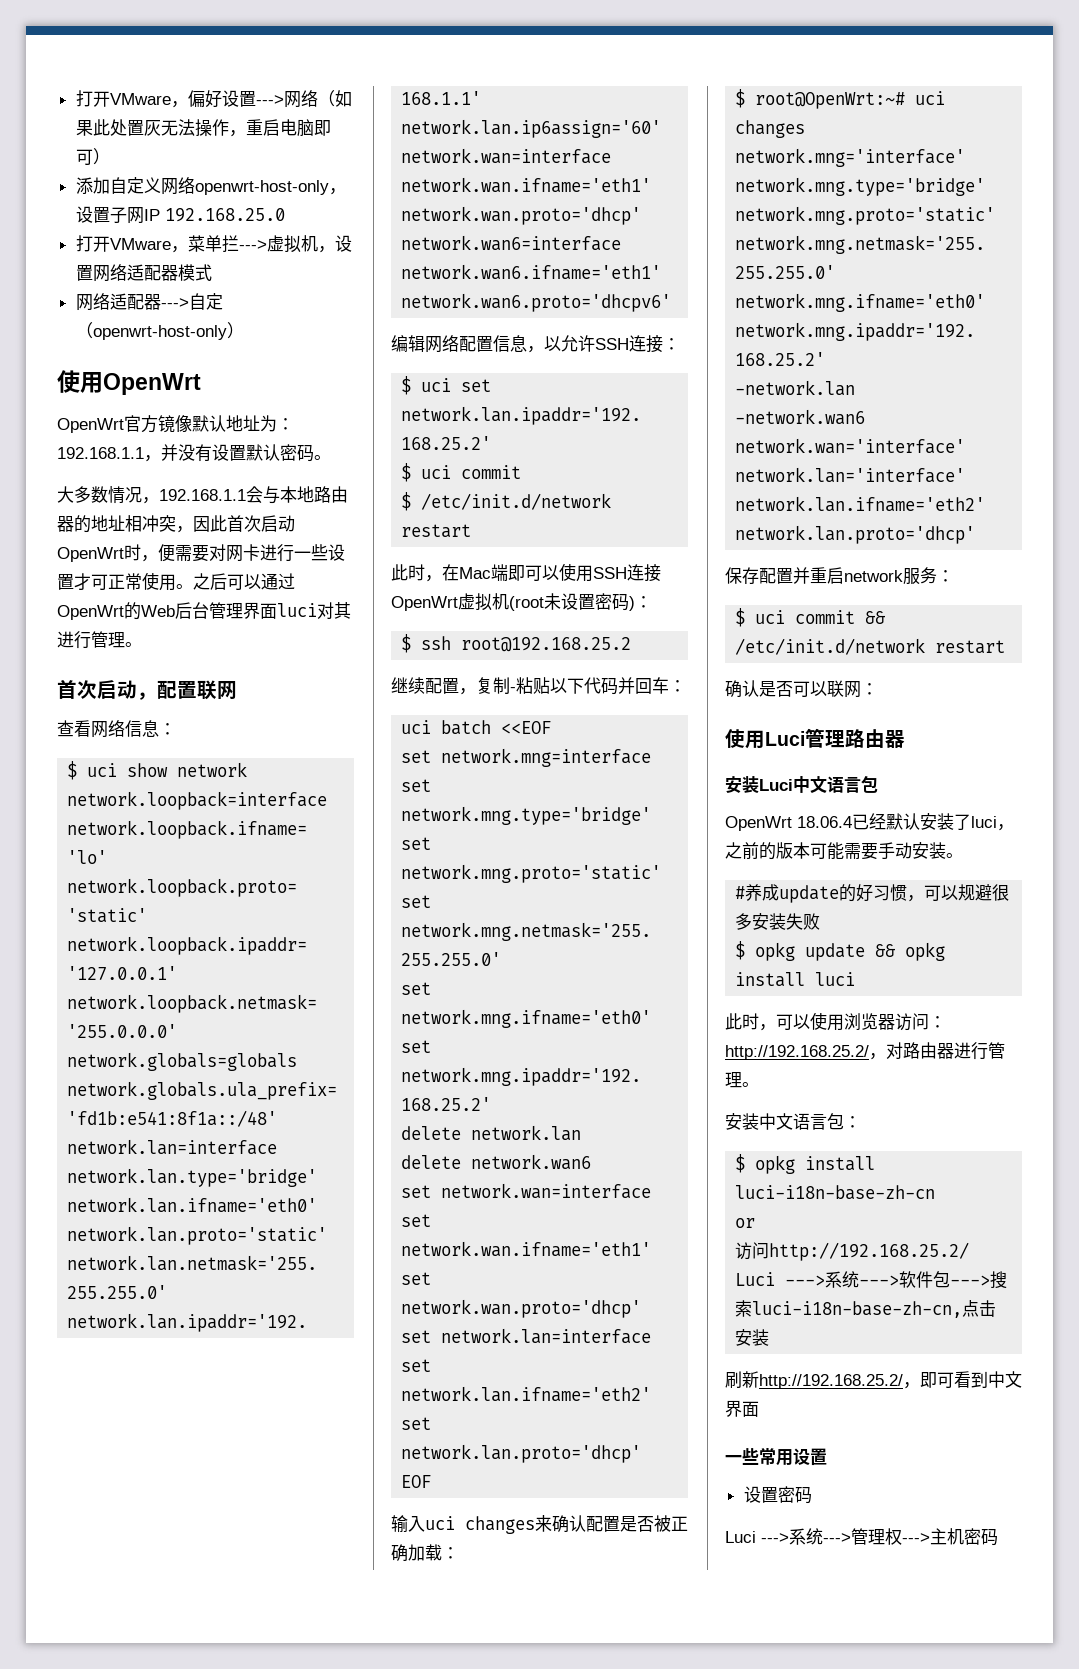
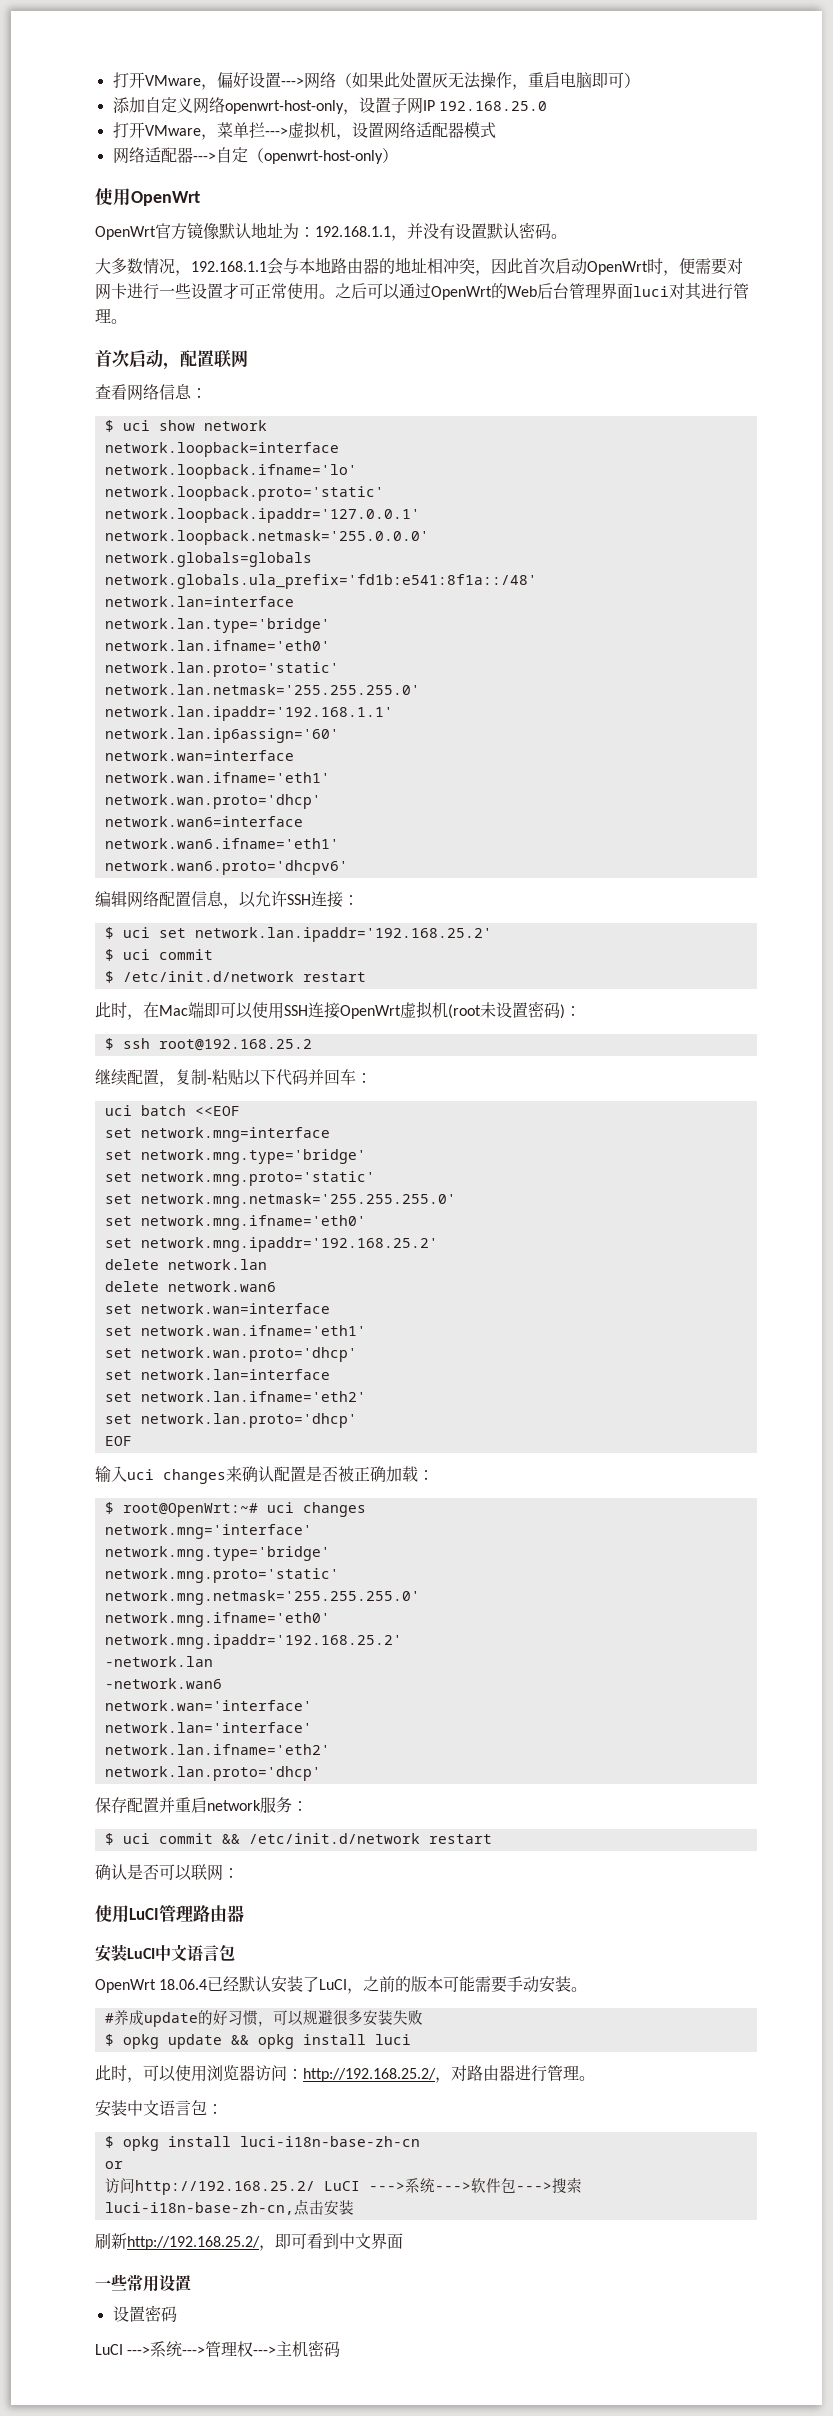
[765,731,805,746] Luci -> [129,1908,159,1920] LuCI
[759,779,793,791] Luci -> [127,1948,155,1959] LuCI
[971,816,997,828] luci -> [319,1979,348,1990] LuCI
[735,1272,776,1286] Luci -> [323,2181,360,2191] LuCI
[725,1531,756,1543] Luci -> [95,2344,123,2355] LuCI

